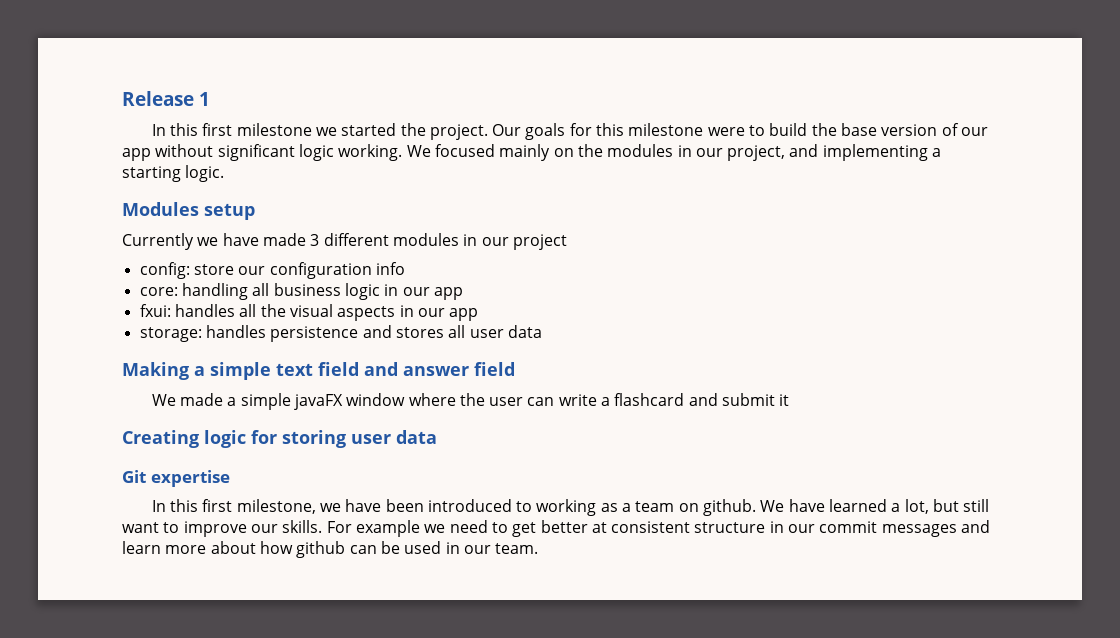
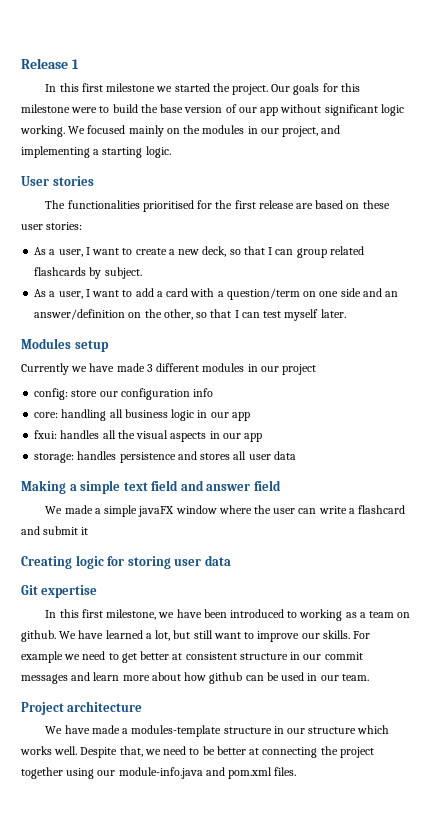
(225, 173) none -> [21,176,94,186] [45,200,390,212] [21,222,83,230] [34,246,364,258] [34,267,142,279] [34,288,399,300] [34,309,346,321] // User stories // The functionalities prioritised for the first release are based on these user stories: // As a user, I want to create a new deck, so that I can group related flashcards by subject. // As a user, I want to add a card with a question/term on one side and an answer/definition on the other, so that I can test myself later.
(539, 548) none -> [21,701,143,715] [45,725,390,737] [20,746,374,758] [21,767,297,779] // Project architecture // We have made a modules-template structure in our structure which works well. Despite that, we need to be better at connecting the project together using our module-info.java and pom.xml files.

